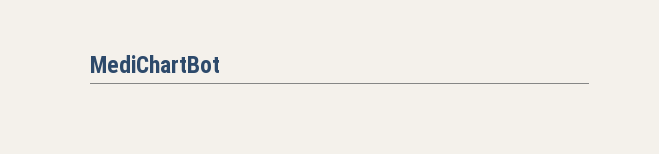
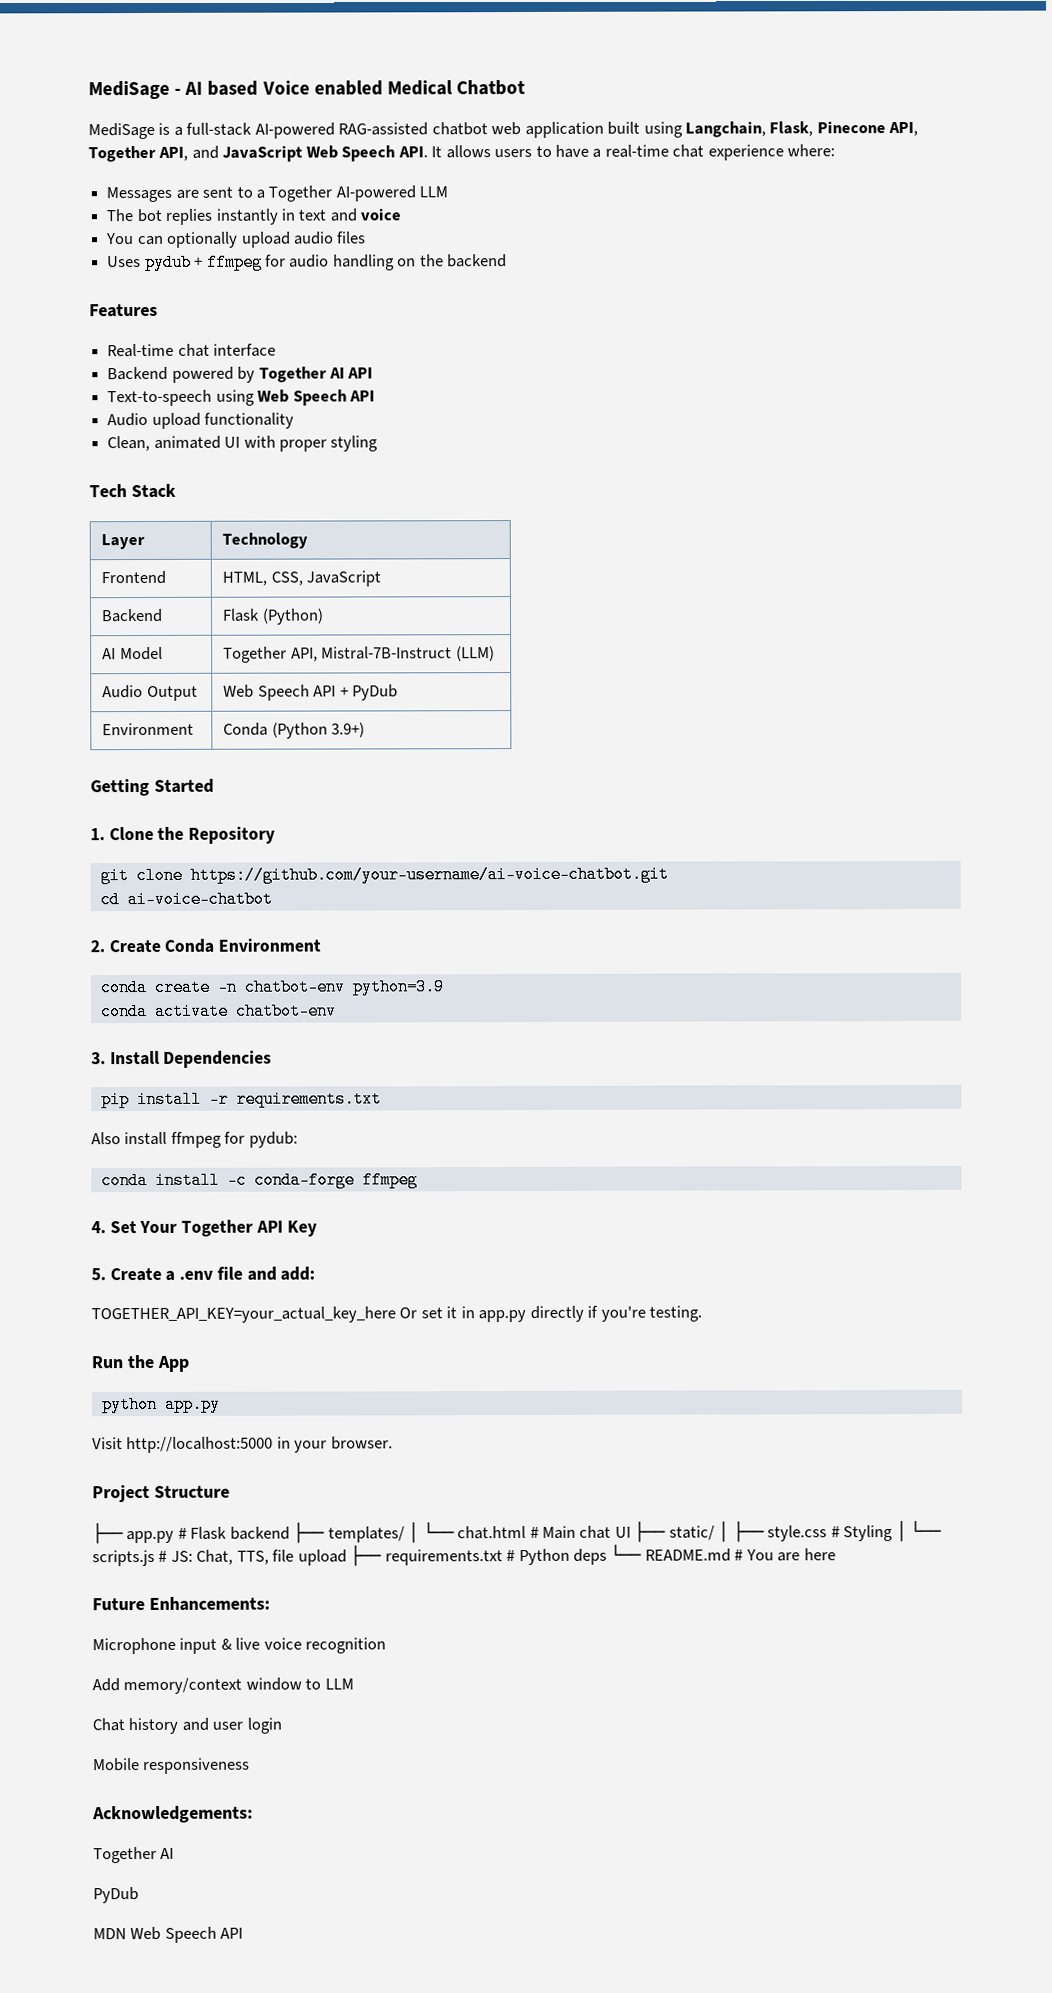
[90,55,220,73] MediChartBot -> [88,80,525,100] [88,121,919,140] [88,144,836,163] [106,185,449,203] [106,208,402,225] [105,231,367,248] [107,253,508,271] [89,303,158,318] [107,343,277,358] [107,366,374,383] [107,389,375,407] [107,412,295,429] [107,435,379,452] [89,483,176,499] [101,533,146,550] [222,532,309,549] [101,570,167,585] [222,570,382,587] [101,608,164,623] [222,608,324,625] [102,646,163,661] [223,646,495,663] [102,685,198,701] [223,684,399,701] [102,722,195,736] [223,722,366,739] [90,778,214,797] [90,826,276,844] [99,865,669,885] [99,890,273,909] [90,938,322,954] [99,978,444,997] [100,1002,337,1021] [91,1050,273,1068] [100,1090,382,1109] [91,1131,298,1148] [100,1171,418,1190] [91,1219,317,1237] [91,1266,316,1282] [91,1305,703,1324] [91,1354,189,1372] [101,1395,221,1414] [92,1436,393,1454] [92,1484,230,1503] [92,1520,943,1545] [92,1544,836,1567] [92,1596,270,1611] [92,1637,387,1655] [92,1677,354,1695] [92,1717,282,1735] [92,1757,251,1775] [92,1805,253,1824] [93,1846,175,1864] [93,1887,139,1904] [93,1926,244,1943] MediSage - AI based Voice enabled Medical Chatbot // MediSage is a full-stack AI-powered RAG-assisted chatbot web application built using Langchain, Flask, Pinecone API, Together API, and JavaScript Web Speech API. It allows users to have a real-time chat experience where: // Messages are sent to a Together AI-powered LLM // The bot replies instantly in text and voice // You can optionally upload audio files // Uses pydub + ffmpeg for audio handling on the backend // Features // Real-time chat interface // Backend powered by Together AI API // Text-to-speech using Web Speech API // Audio upload functionality // Clean, animated UI with proper styling // Tech Stack // Layer | Technology // Frontend | HTML, CSS, JavaScript // Backend | Flask (Python) // AI Model | Together API, Mistral-7B-Instruct (LLM) // Audio Output | Web Speech API + PyDub // Environment | Conda (Python 3.9+) // Getting Started // 1. Clone the Repository // git clone https://github.com/your-username/ai-voice-chatbot.git // cd ai-voice-chatbot // 2. Create Conda Environment // conda create -n chatbot-env python=3.9 // conda activate chatbot-env // 3. Install Dependencies // pip install -r requirements.txt // Also install ffmpeg for pydub: // conda install -c conda-forge ffmpeg // 4. Set Your Together API Key // 5. Create a .env file and add: // TOGETHER_API_KEY=your_actual_key_here Or set it in app.py directly if you're testing. // Run the App // python app.py // Visit http://localhost:5000 in your browser. // Project Structure // ├── app.py # Flask backend ├── templates/ │ └── chat.html # Main chat UI ├── static/ │ ├── style.css # Styling │ └── scripts.js # JS: Chat, TTS, file upload ├── requirements.txt # Python deps └── README.md # You are here // Future Enhancements: // Microphone input & live voice recognition // Add memory/context window to LLM // Chat history and user login // Mobile responsiveness // Acknowledgements: // Together AI // PyDub // MDN Web Speech API

